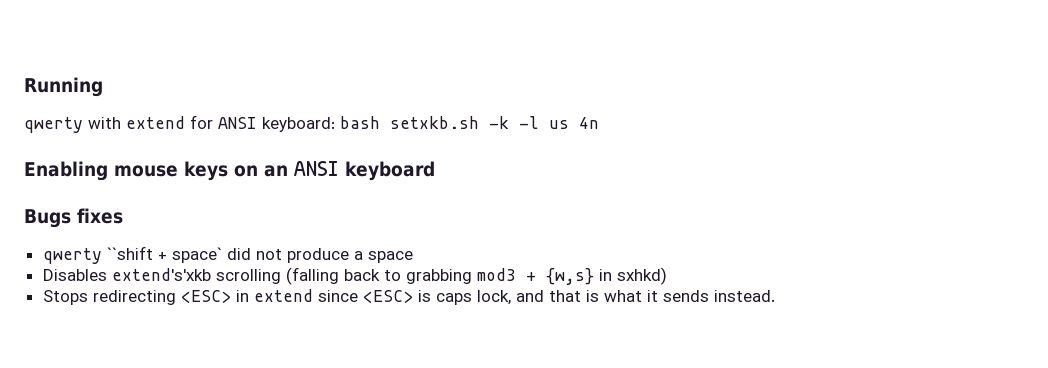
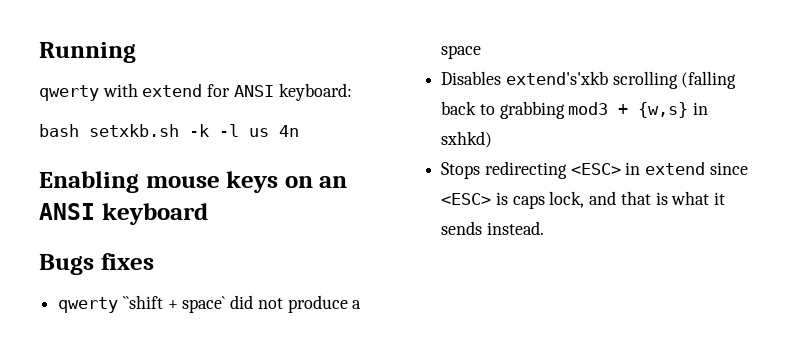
(335, 124) none -> (352, 92) //

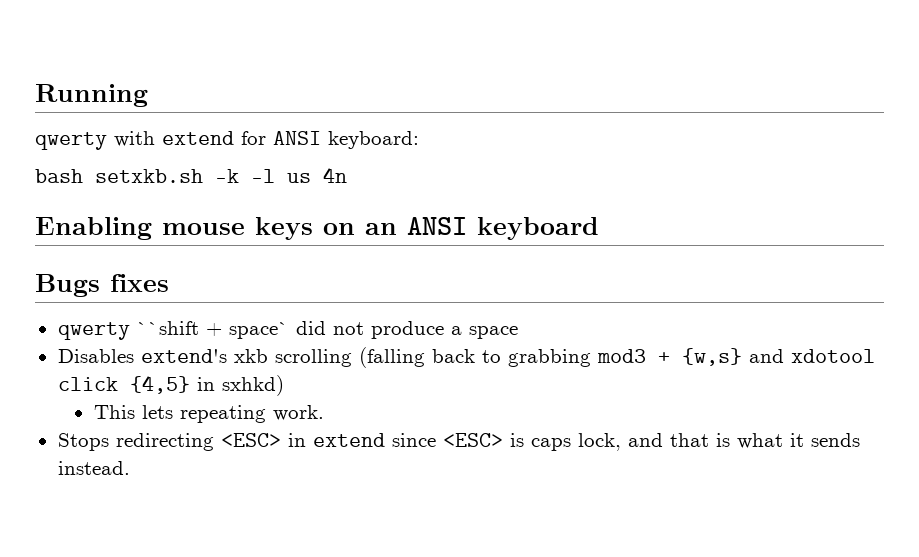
[505,71,608,85] extend's'xkb -> [140,349,268,363] extend's xkb
[693,102,709,115] [441,131,493,148] in sxhkd) -> [748,349,875,363] [57,375,284,396] [93,405,324,423] and xdotool click {4,5} in sxhkd) // This lets repeating work.

